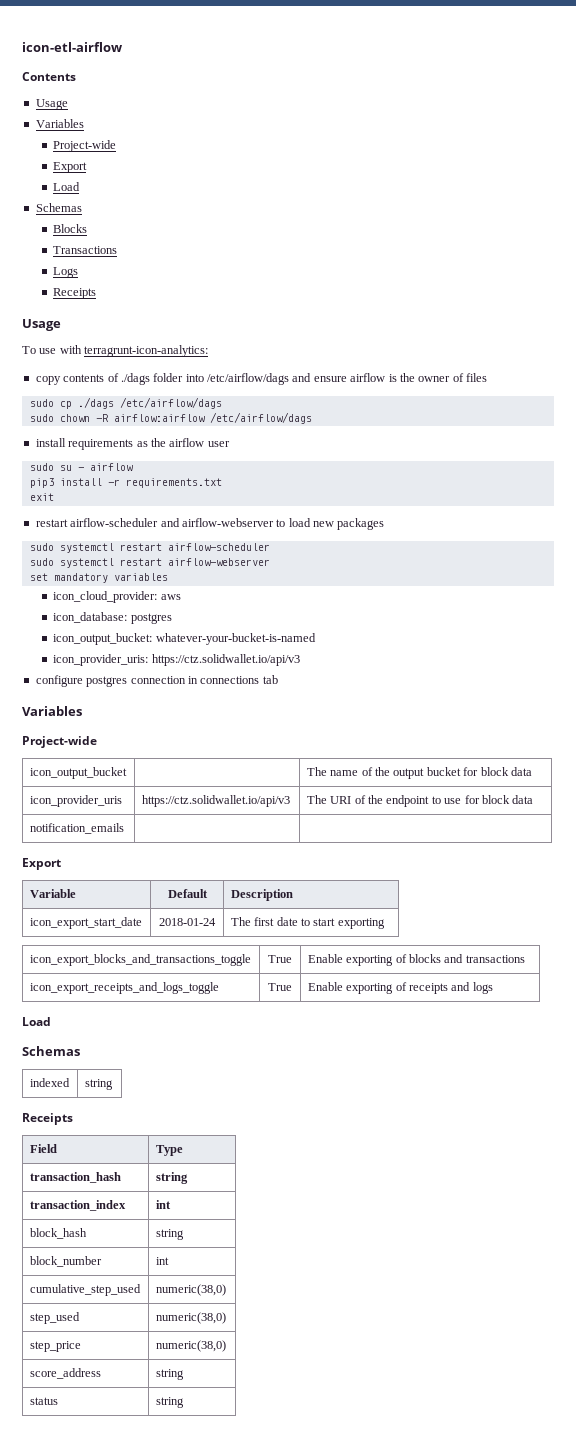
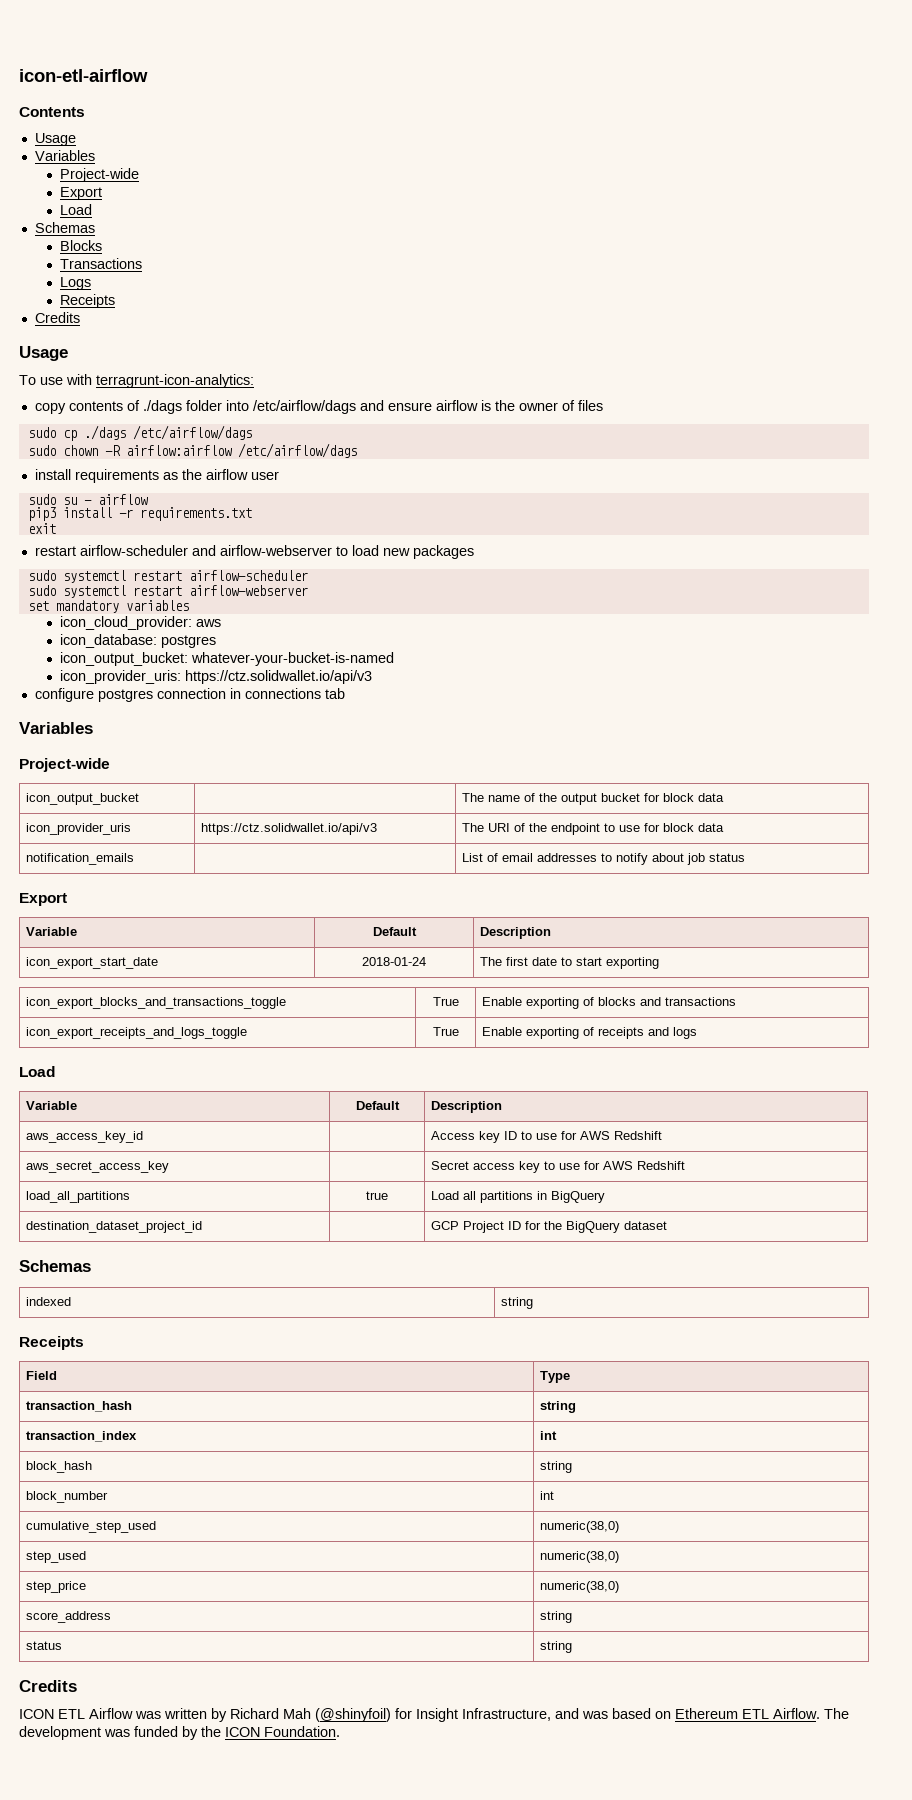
(97, 293) none -> [34,312,80,323] // Credits
(124, 828) none -> [462,853,746,865] List of email addresses to notify about job status
(51, 1021) none -> [26,1101,78,1110] [355,1101,400,1110] [431,1101,503,1113] [26,1131,144,1143] [431,1131,663,1143] [26,1161,170,1173] [431,1161,686,1173] [26,1191,131,1203] [366,1191,388,1200] [431,1191,606,1203] [26,1221,203,1233] [431,1221,668,1233] // Variable | Default | Description // aws_access_key_id | | Access key ID to use for AWS Redshift // aws_secret_access_key | | Secret access key to use for AWS Redshift // load_all_partitions | true | Load all partitions in BigQuery // destination_dataset_project_id | | GCP Project ID for the BigQuery dataset
(184, 1402) none -> [19,1680,77,1692] [19,1708,849,1722] [19,1726,340,1740] // Credits // ICON ETL Airflow was written by Richard Mah (@shinyfoil) for Insight Infrastructure, and was based on Ethereum ETL Airflow. The development was funded by the ICON Foundation.

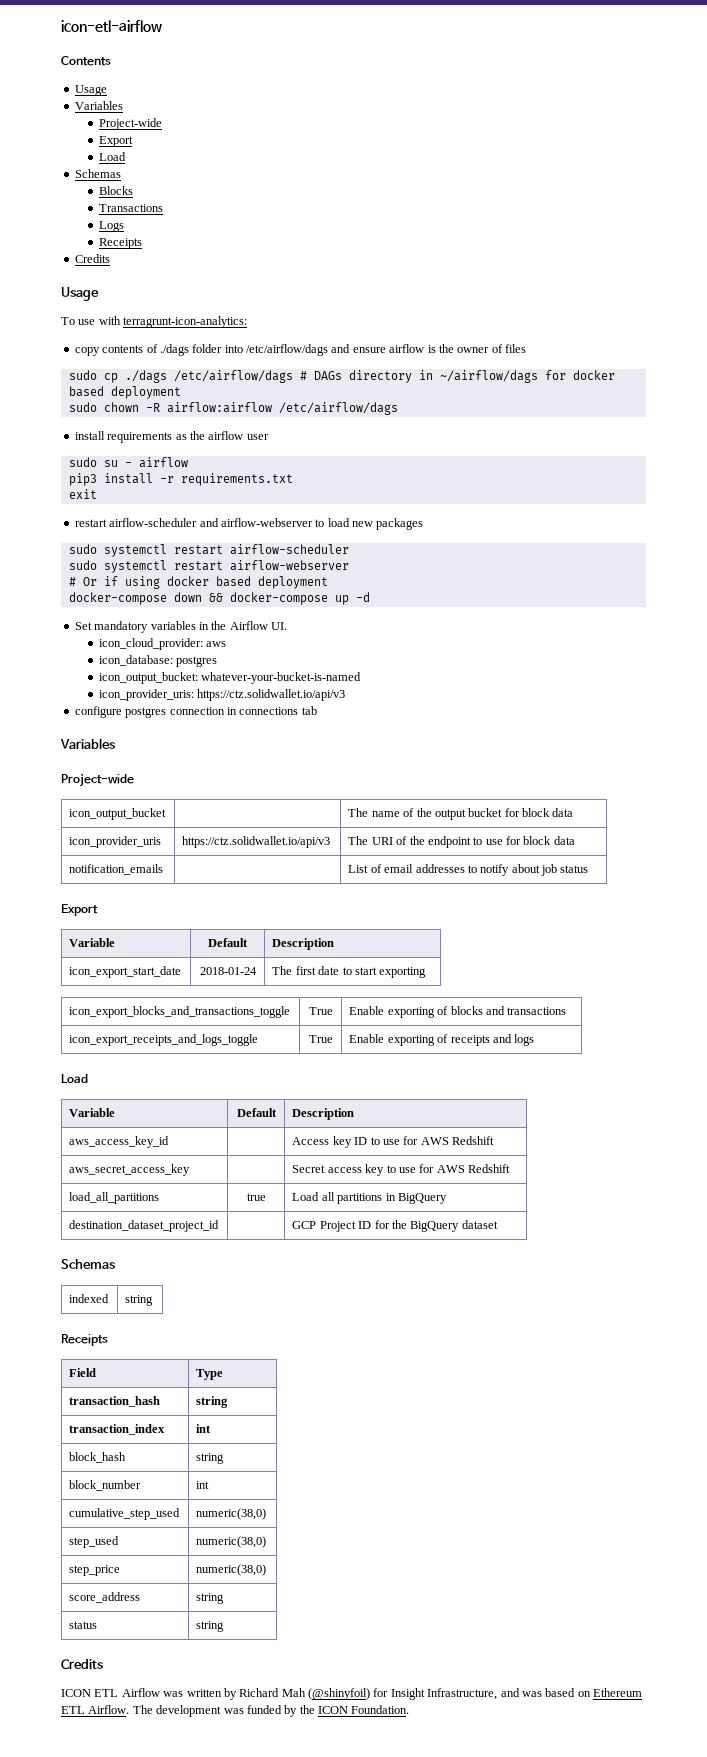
(252, 432) none -> [299,370,615,383] [68,386,181,399] # DAGs directory in ~/airflow/dags for docker based deployment
[27,600,189,613] set mandatory variables -> [68,576,328,589] [68,592,370,605] [74,621,287,633] # Or if using docker based deployment // docker-compose down && docker-compose up -d // Set mandatory variables in the Airflow UI.

